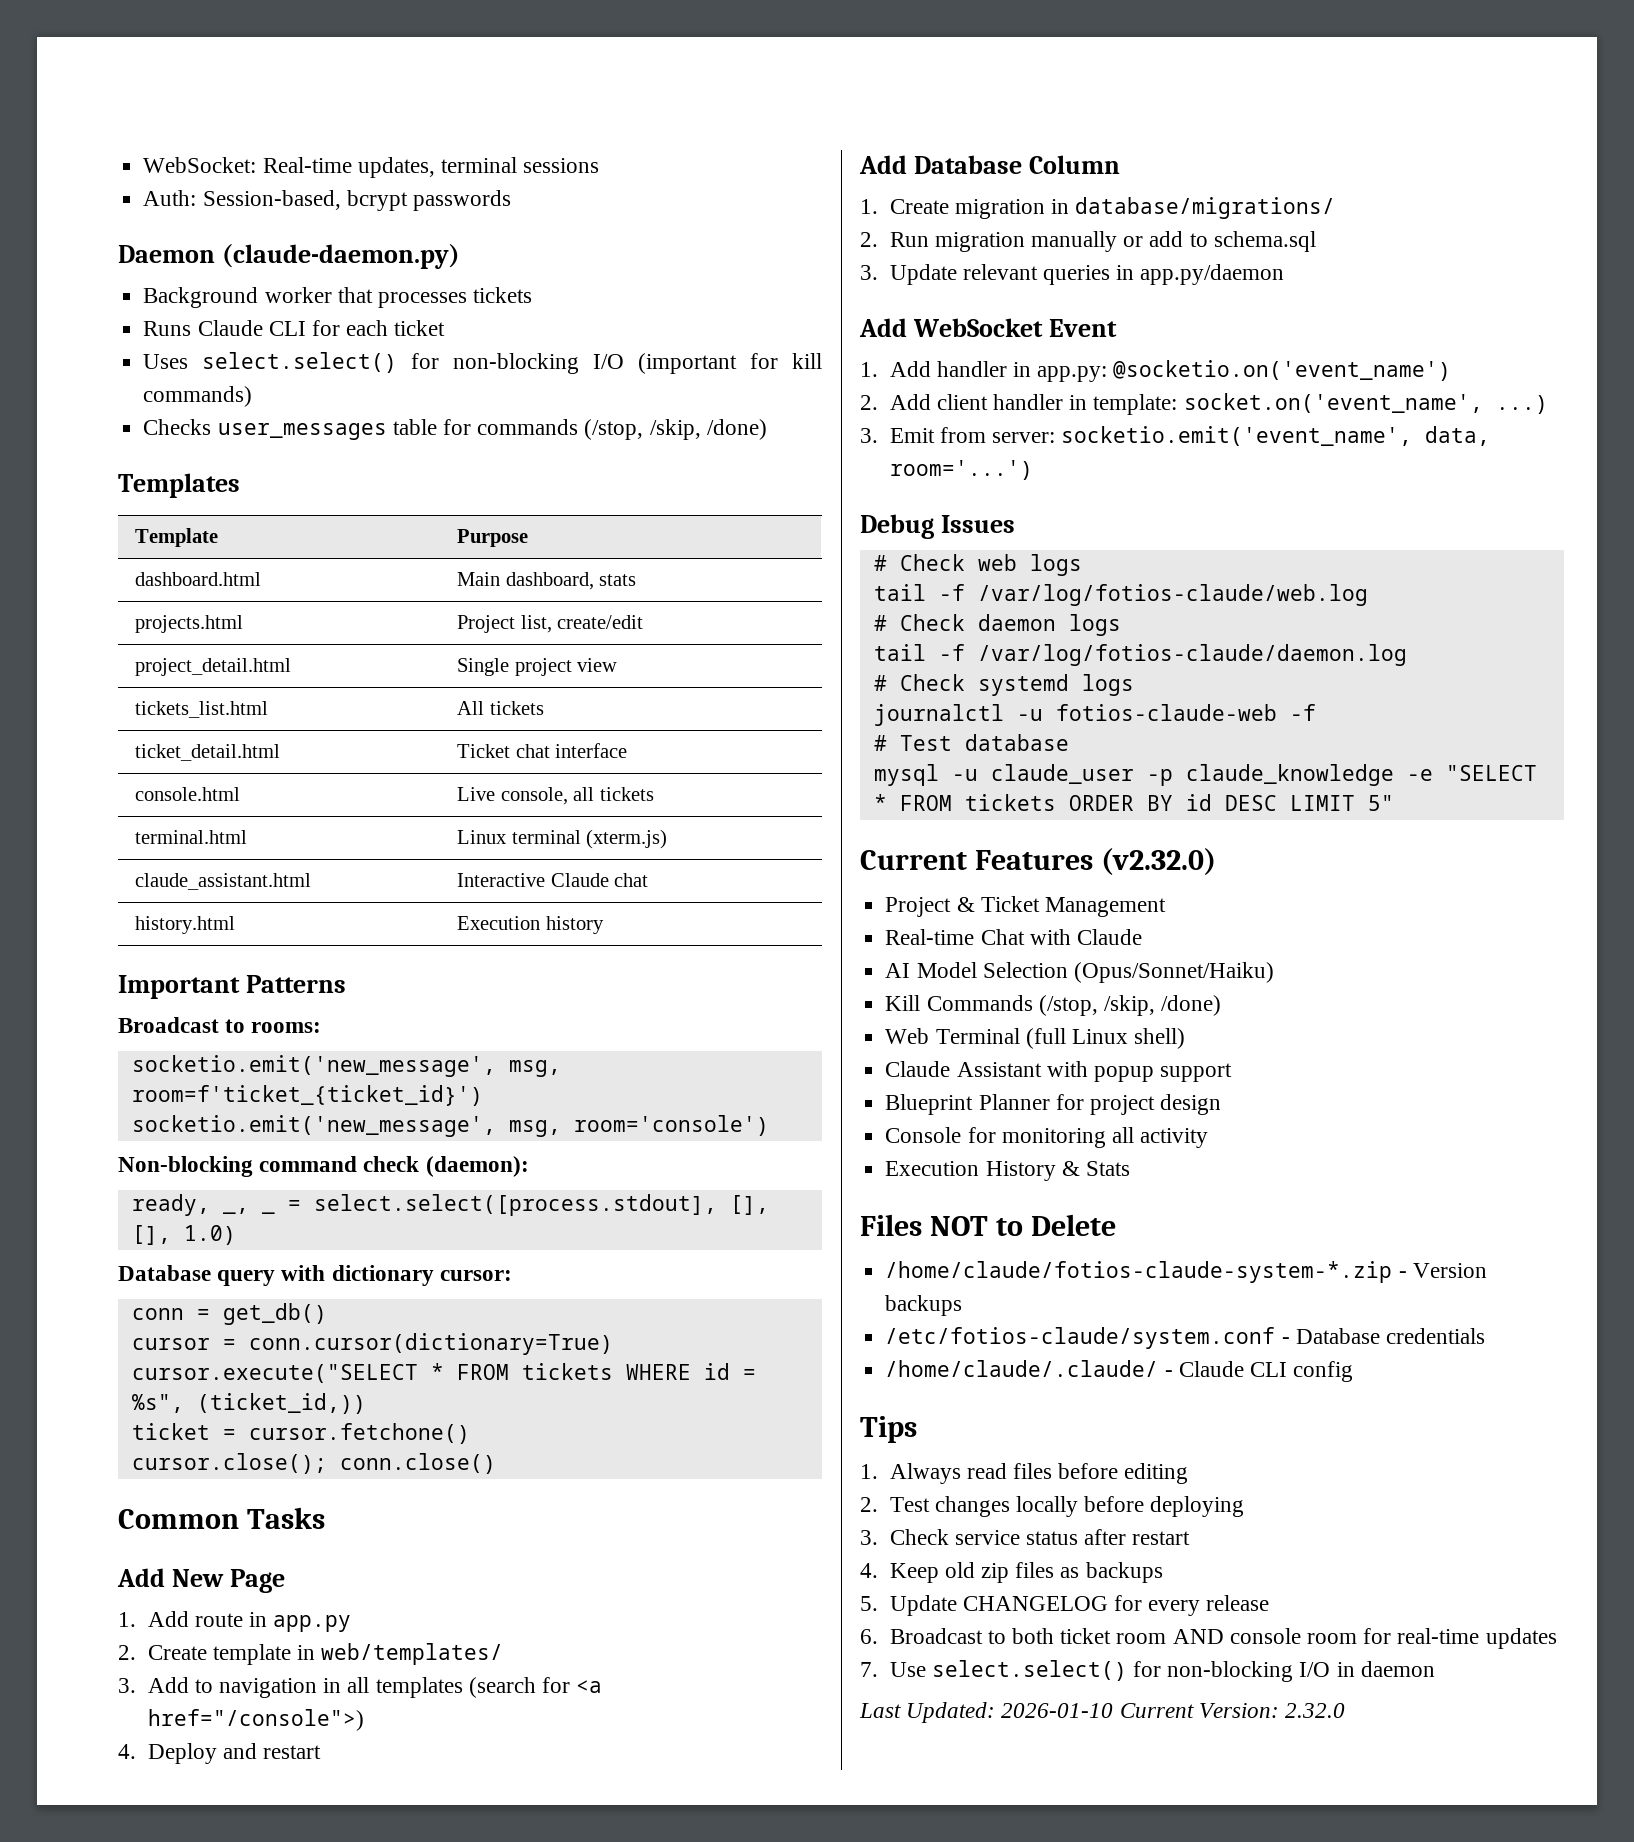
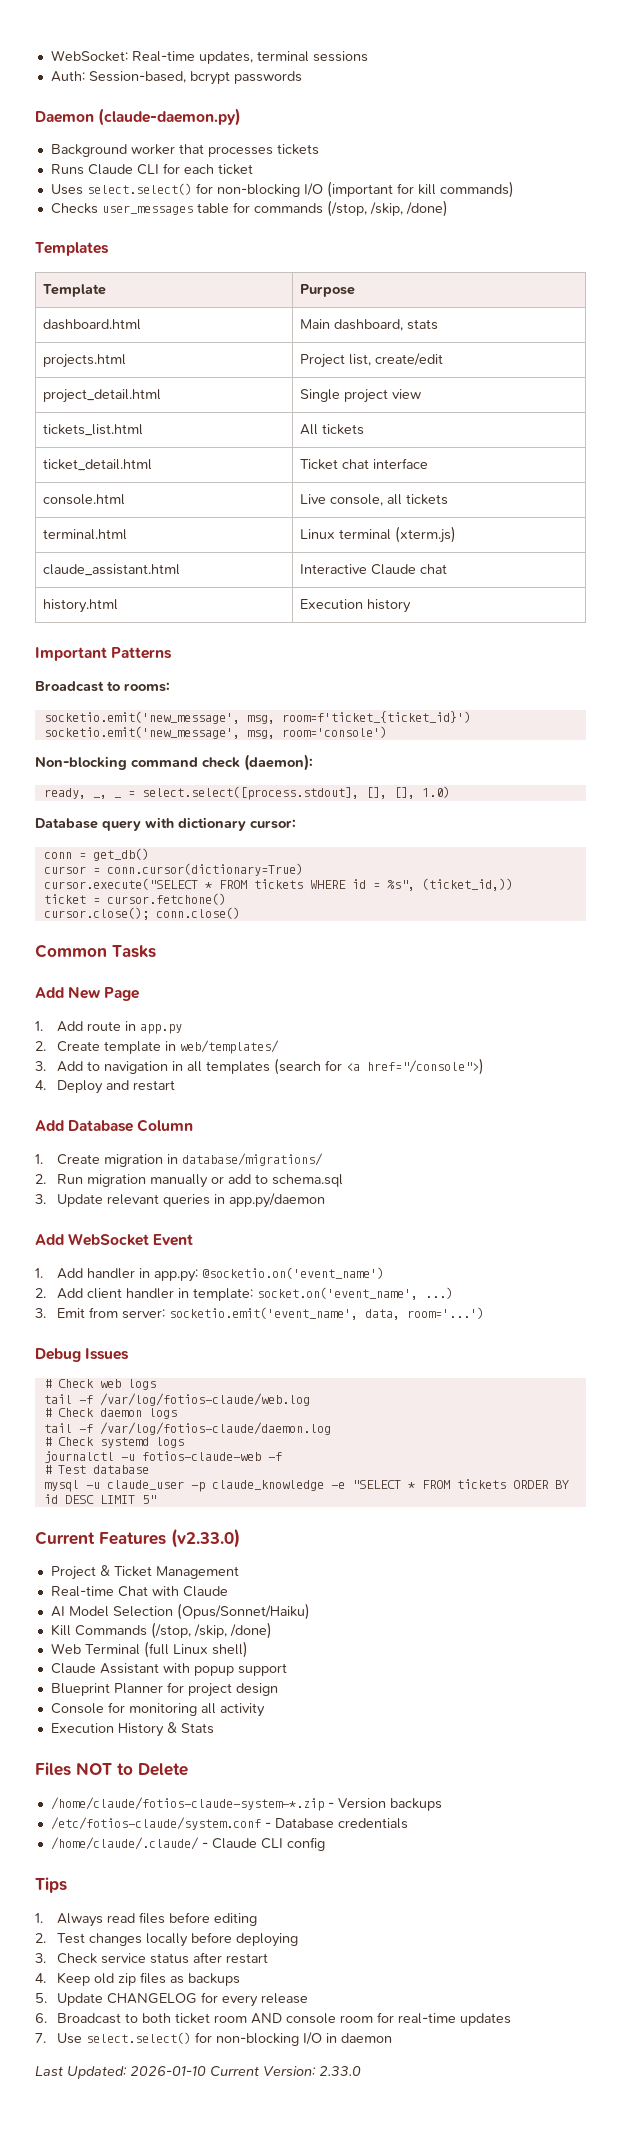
[1100,848,1216,875] (v2.32.0) -> [171,1528,240,1548] (v2.33.0)
[1285,1703,1346,1718] 2.32.0 -> [319,2066,361,2076] 2.33.0

